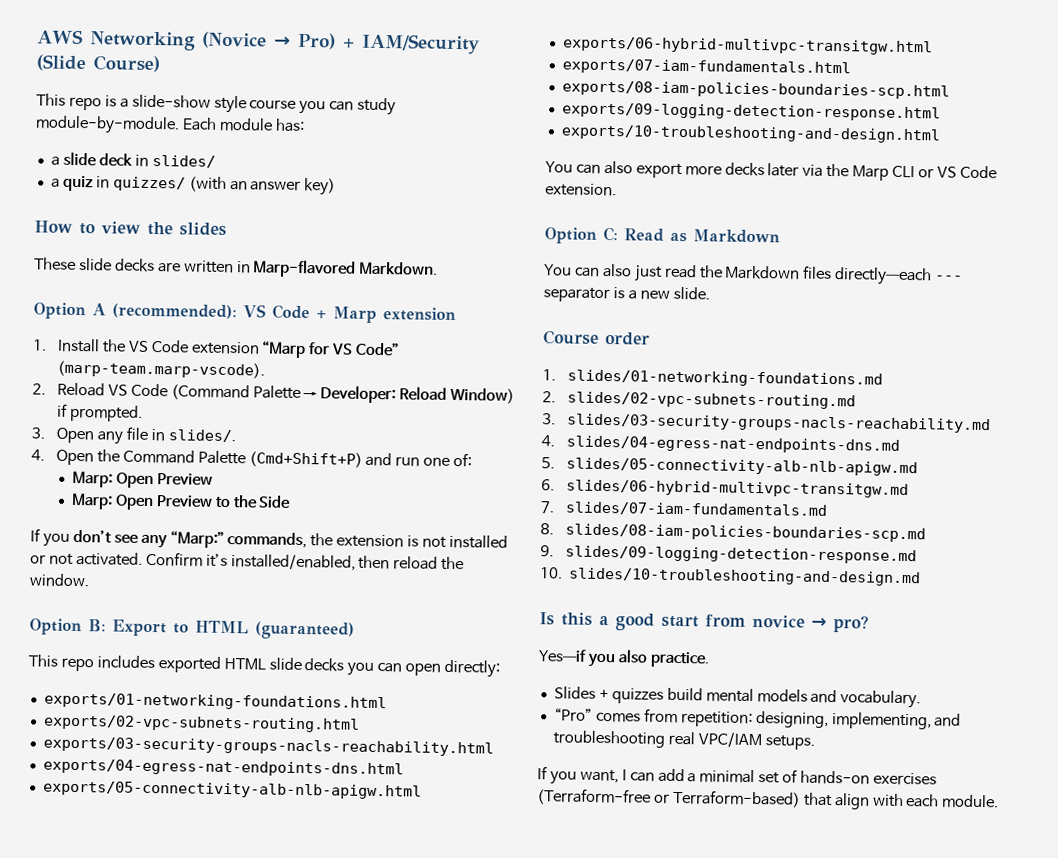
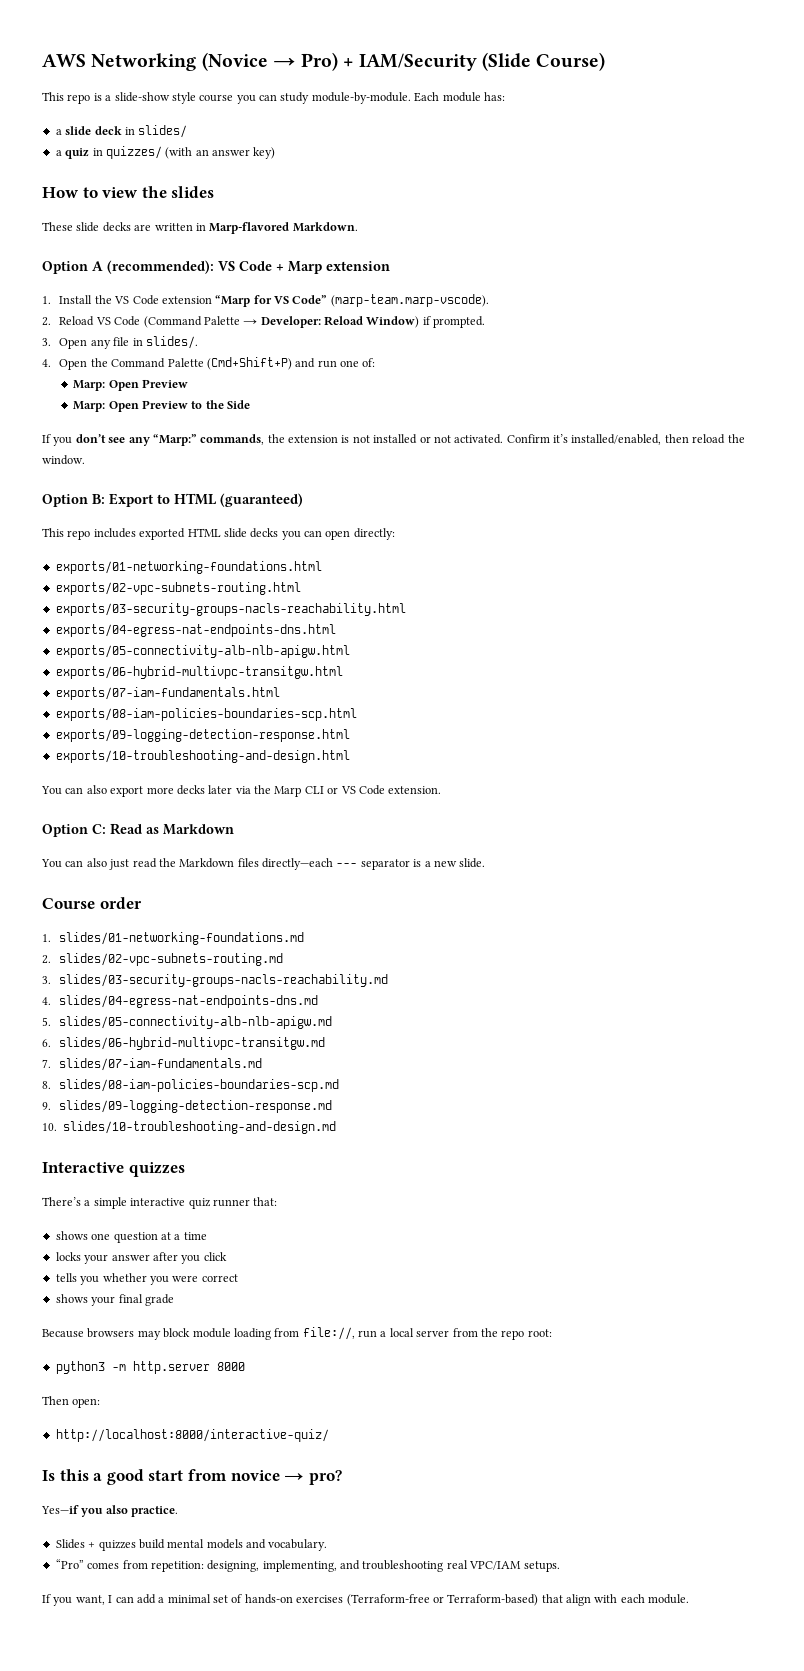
(922, 577) none -> [42,1162,185,1177] [42,1197,278,1209] [55,1231,207,1243] [55,1252,227,1264] [55,1273,238,1285] [55,1294,174,1306] [42,1327,552,1340] [55,1361,245,1374] [42,1396,101,1408] [55,1429,329,1442] // Interactive quizzes // There’s a simple interactive quiz runner that: // shows one question at a time // locks your answer after you click // tells you whether you were correct // shows your final grade // Because browsers may block module loading from file://, run a local server from the repo root: // python3 -m http.server 8000 // Then open: // http://localhost:8000/interactive-quiz/

